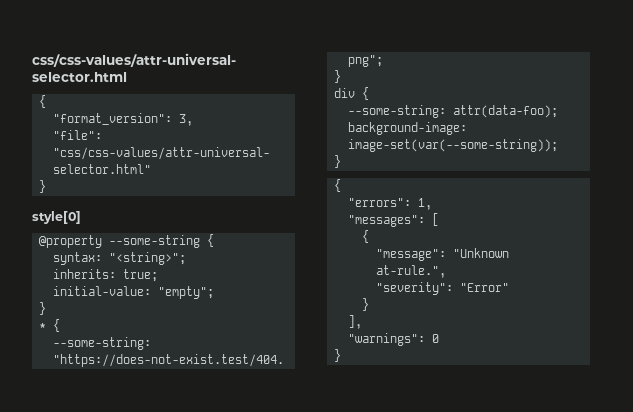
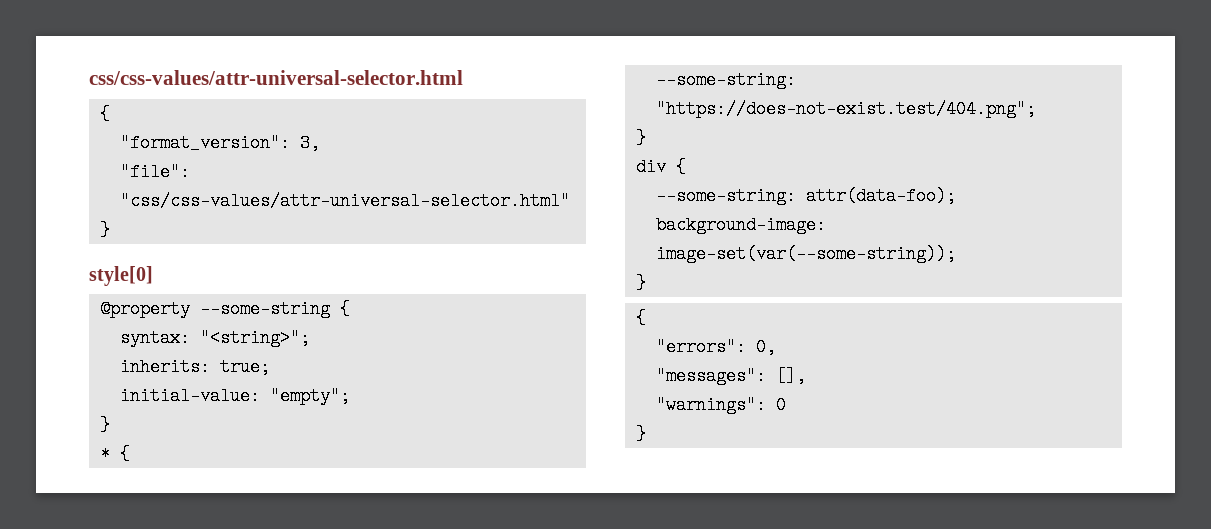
[417,198,432,210] 1, -> [755,338,776,356] 0,
[431,213,439,226] [361,230,369,243] [375,248,509,261] [375,265,446,278] [375,282,509,295] [361,298,369,311] [347,315,362,329] [ // { // "message": "Unknown at-rule.", // "severity": "Error" // } // ], -> [775,367,806,385] [],

